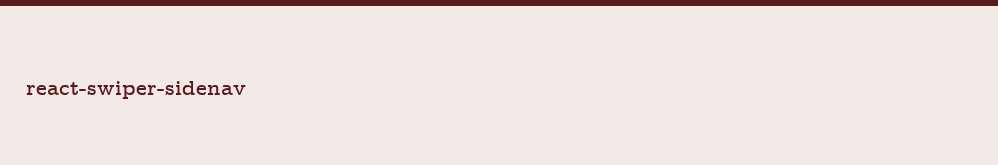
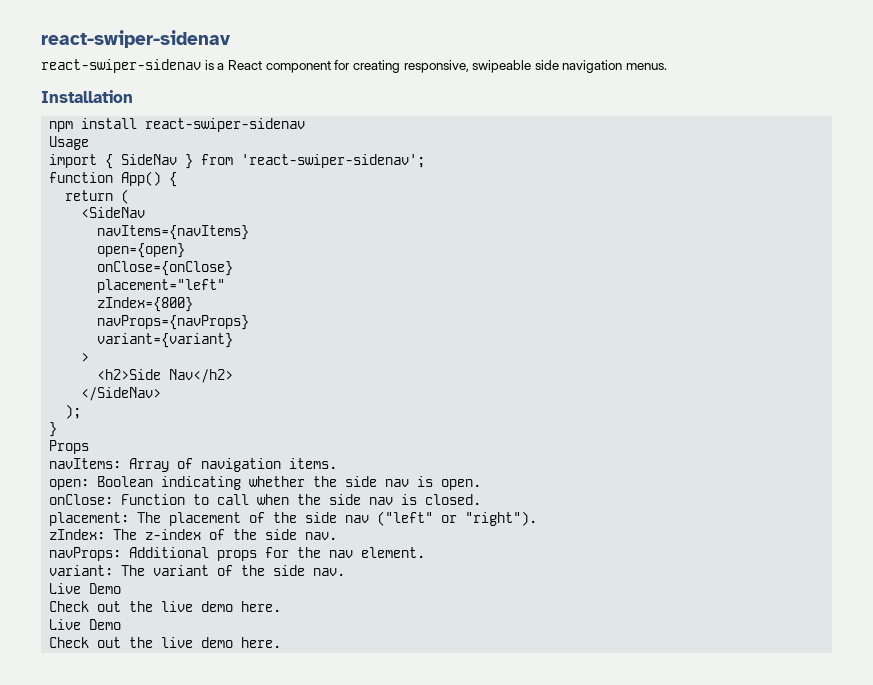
[26,81,246,99] react-swiper-sidenav -> [41,30,230,48] [41,59,668,73] [41,90,133,103] [49,118,306,132] [49,136,90,150] [49,154,426,169] [49,171,178,187] [65,189,130,204] [81,207,146,218] [97,225,250,240] [97,243,186,258] [97,261,234,276] [97,279,226,293] [97,297,194,312] [97,315,250,330] [97,333,234,348] [81,353,90,362] [97,369,234,383] [81,387,162,401] [65,404,82,419] [49,422,58,437] [49,440,90,454] [49,458,338,472] [49,476,482,490] [49,494,482,505] [49,511,538,526] [49,529,338,540] [49,547,426,561] [49,565,346,576] [49,583,122,594] [49,601,282,612] [49,619,122,630] [49,637,282,648] react-swiper-sidenav // react-swiper-sidenav is a React component for creating responsive, swipeable side navigation menus. // Installation // npm install react-swiper-sidenav // Usage // import { SideNav } from 'react-swiper-sidenav'; // function App() { // return ( // <SideNav // navItems={navItems} // open={open} // onClose={onClose} // placement="left" // zIndex={800} // navProps={navProps} // variant={variant} // > // <h2>Side Nav</h2> // </SideNav> // ); // } // Props // navItems: Array of navigation items. // open: Boolean indicating whether the side nav is open. // onClose: Function to call when the side nav is closed. // placement: The placement of the side nav ("left" or "right"). // zIndex: The z-index of the side nav. // navProps: Additional props for the nav element. // variant: The variant of the side nav. // Live Demo // Check out the live demo here. // Live Demo // Check out the live demo here.

